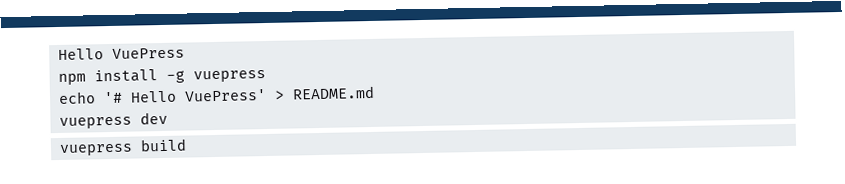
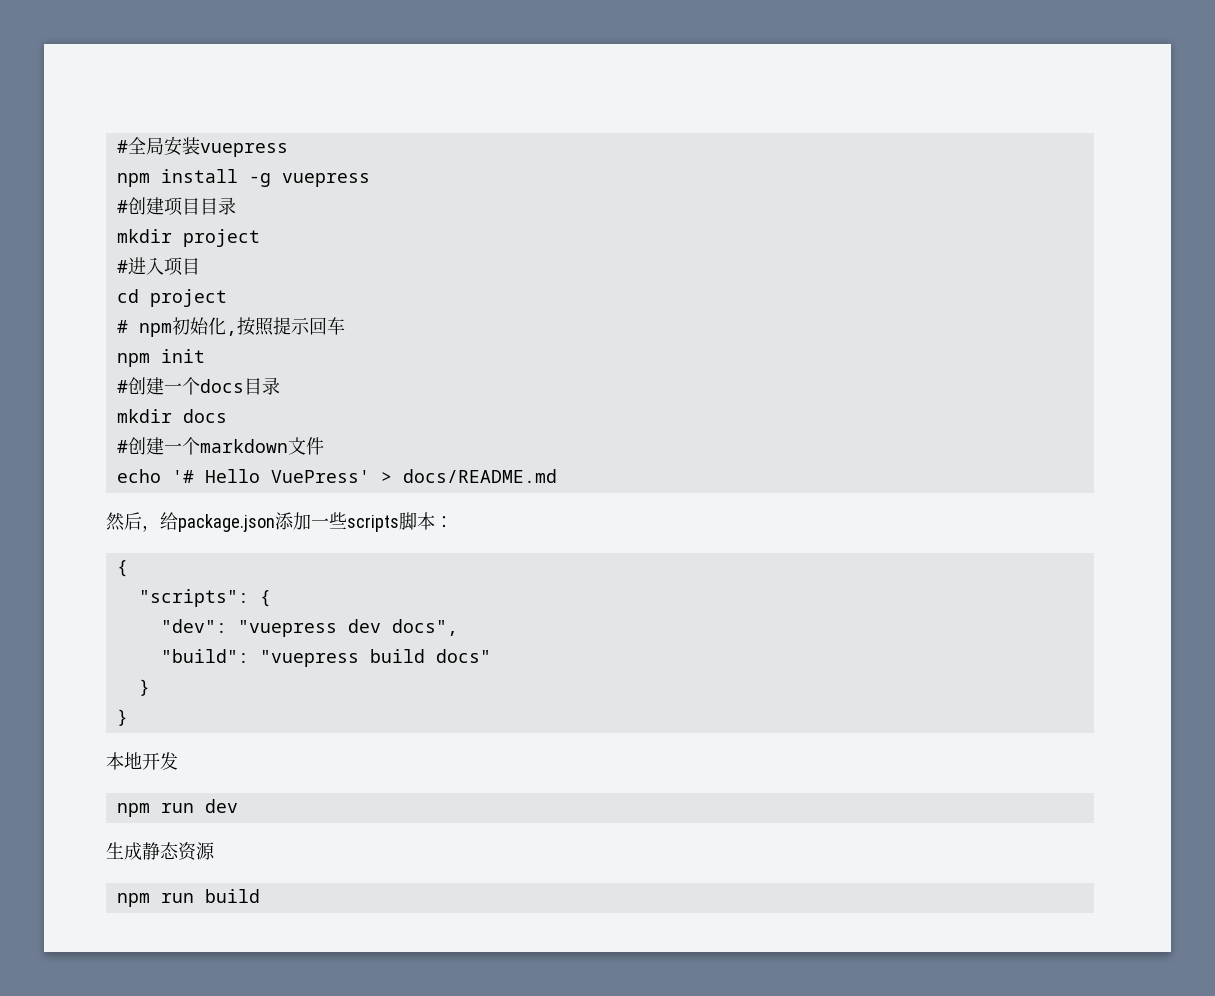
[57,47,185,61] Hello VuePress -> [116,136,288,157] #全局安装vuepress
(266, 76) none -> [116,197,236,216] [116,229,260,247] [116,257,200,276] [116,289,227,307] [116,317,345,337] [116,349,205,367] [116,377,280,395] [116,409,227,423] [116,437,324,455] // #创建项目目录 // mkdir project // #进入项目 // cd project // # npm初始化,按照提示回车 // npm init // #创建一个docs目录 // mkdir docs // #创建一个markdown文件
[291,85,375,100] [58,111,168,129] [58,143,133,156] README.md // vuepress dev // vuepress -> [402,469,557,483] [106,512,453,532] [116,560,128,577] [138,589,271,607] [160,619,458,637] [160,649,491,667] [138,679,150,696] [116,709,128,726] [106,752,178,770] [116,799,238,817] [106,842,215,861] [116,893,194,907] docs/README.md // 然后，给package.json添加一些scripts脚本： // { // "scripts": { // "dev": "vuepress dev docs", // "build": "vuepress build docs" // } // } // 本地开发 // npm run dev // 生成静态资源 // npm run

